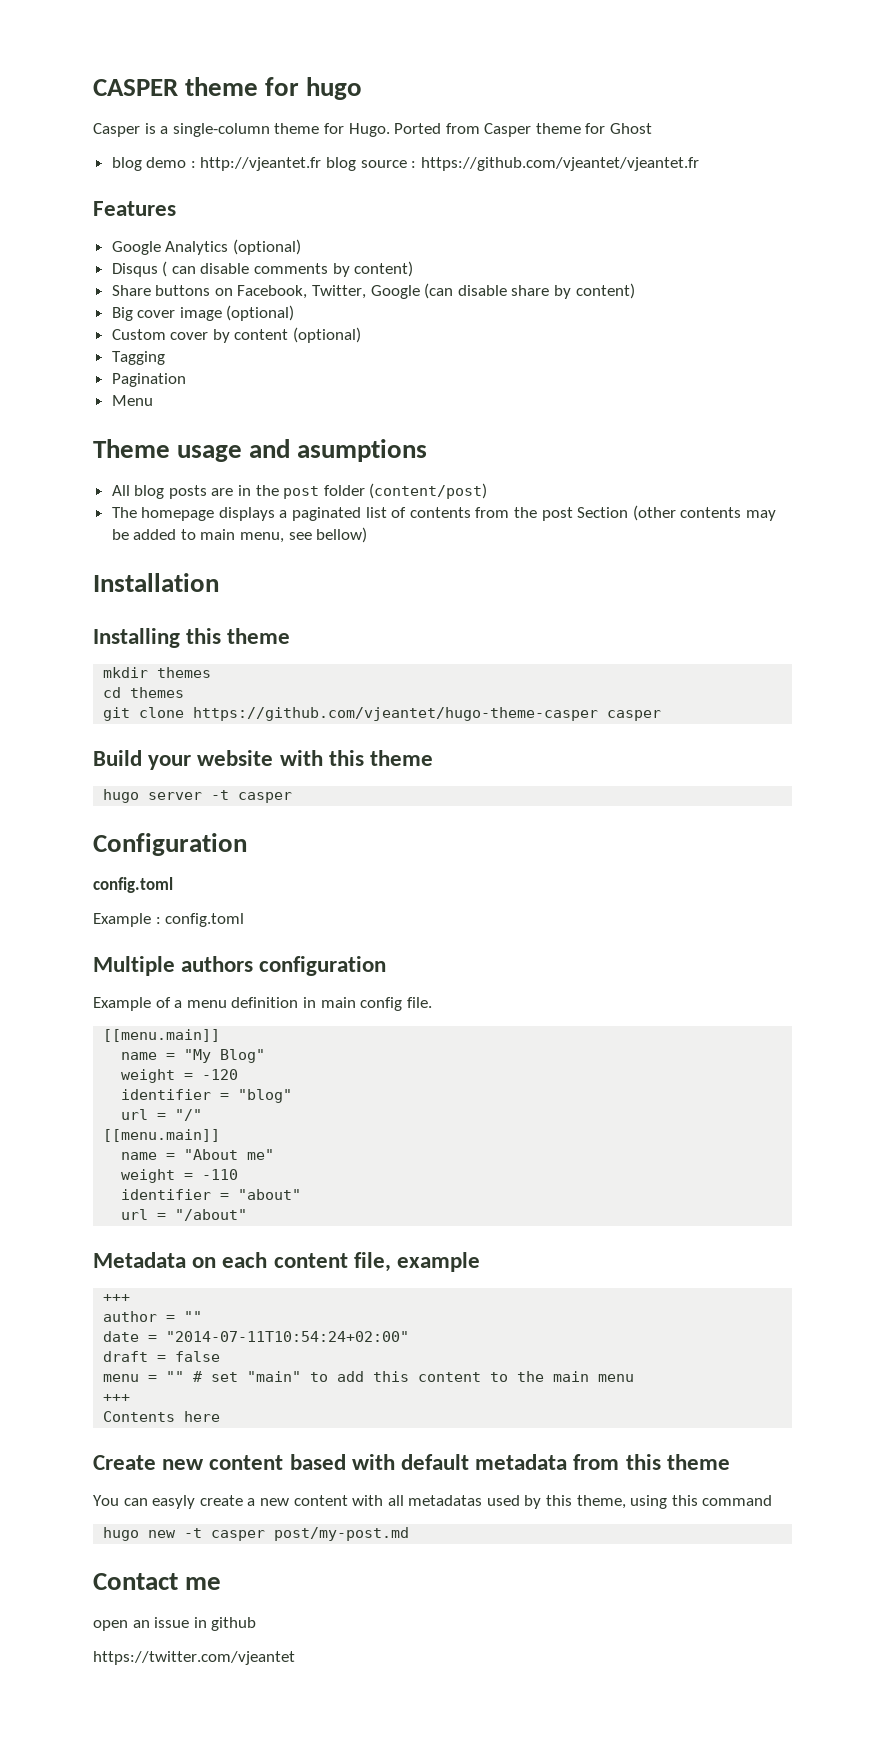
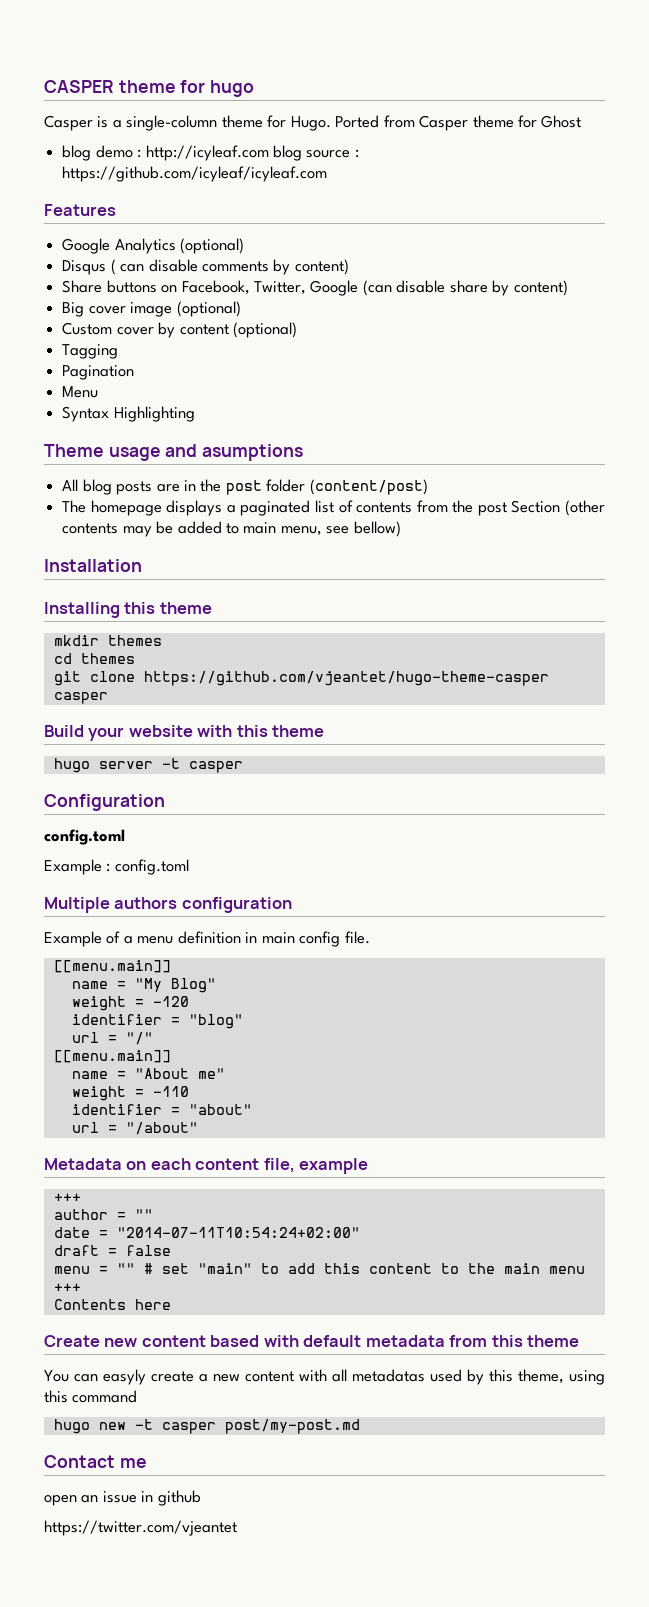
[200,157,322,171] http://vjeantet.fr -> [145,145,269,161] http://icyleaf.com
[420,157,699,171] https://github.com/vjeantet/vjeantet.fr -> [62,166,328,182] https://github.com/icyleaf/icyleaf.com
(153, 400) none -> [62,406,195,422] // Syntax Highlighting

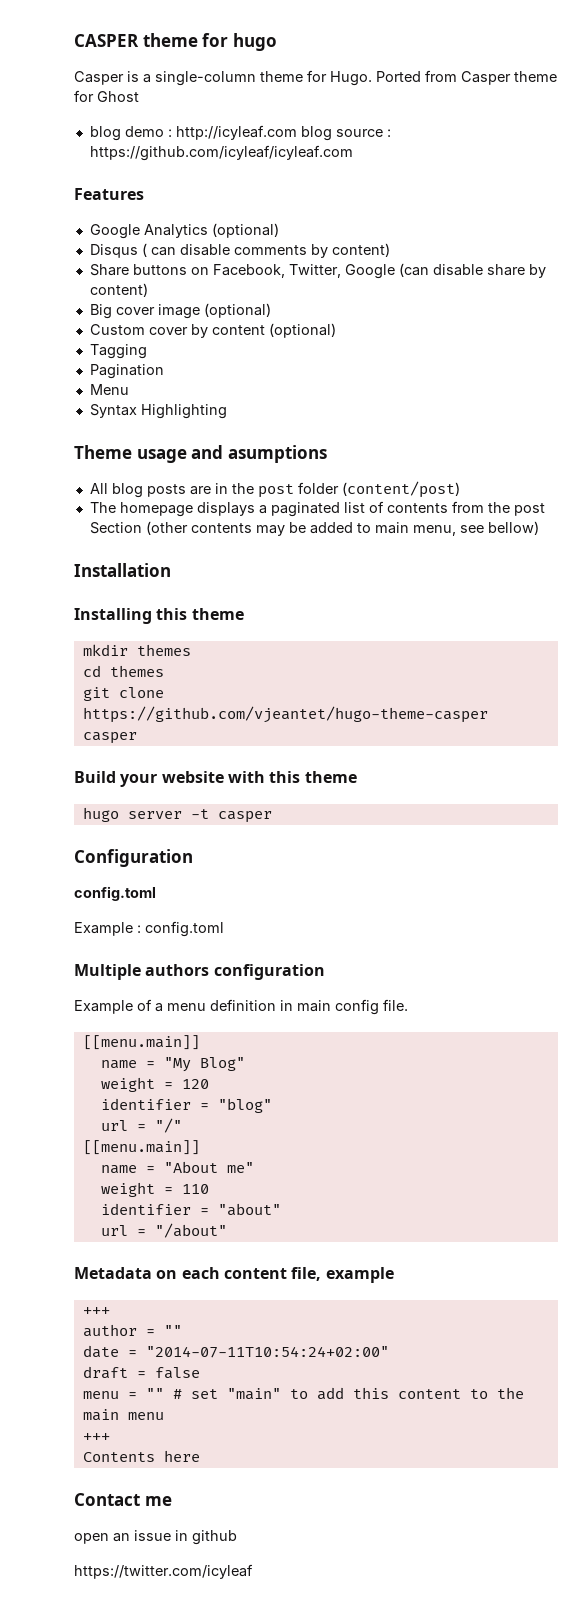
[152,996,189,1007] -120 -> [181,1079,209,1089] 120
[152,1086,189,1097] -110 -> [181,1184,209,1194] 110
[44,1335,580,1347] [44,1369,605,1385] [44,1390,138,1403] [53,1419,360,1434] // Create new content based with default metadata from this theme // You can easyly create a new content with all metadatas used by this theme, using this command // hugo new -t casper post/my-post.md -> (200, 1456) none
[44,1520,237,1536] https://twitter.com/vjeantet -> [74,1564,253,1579] https://twitter.com/icyleaf

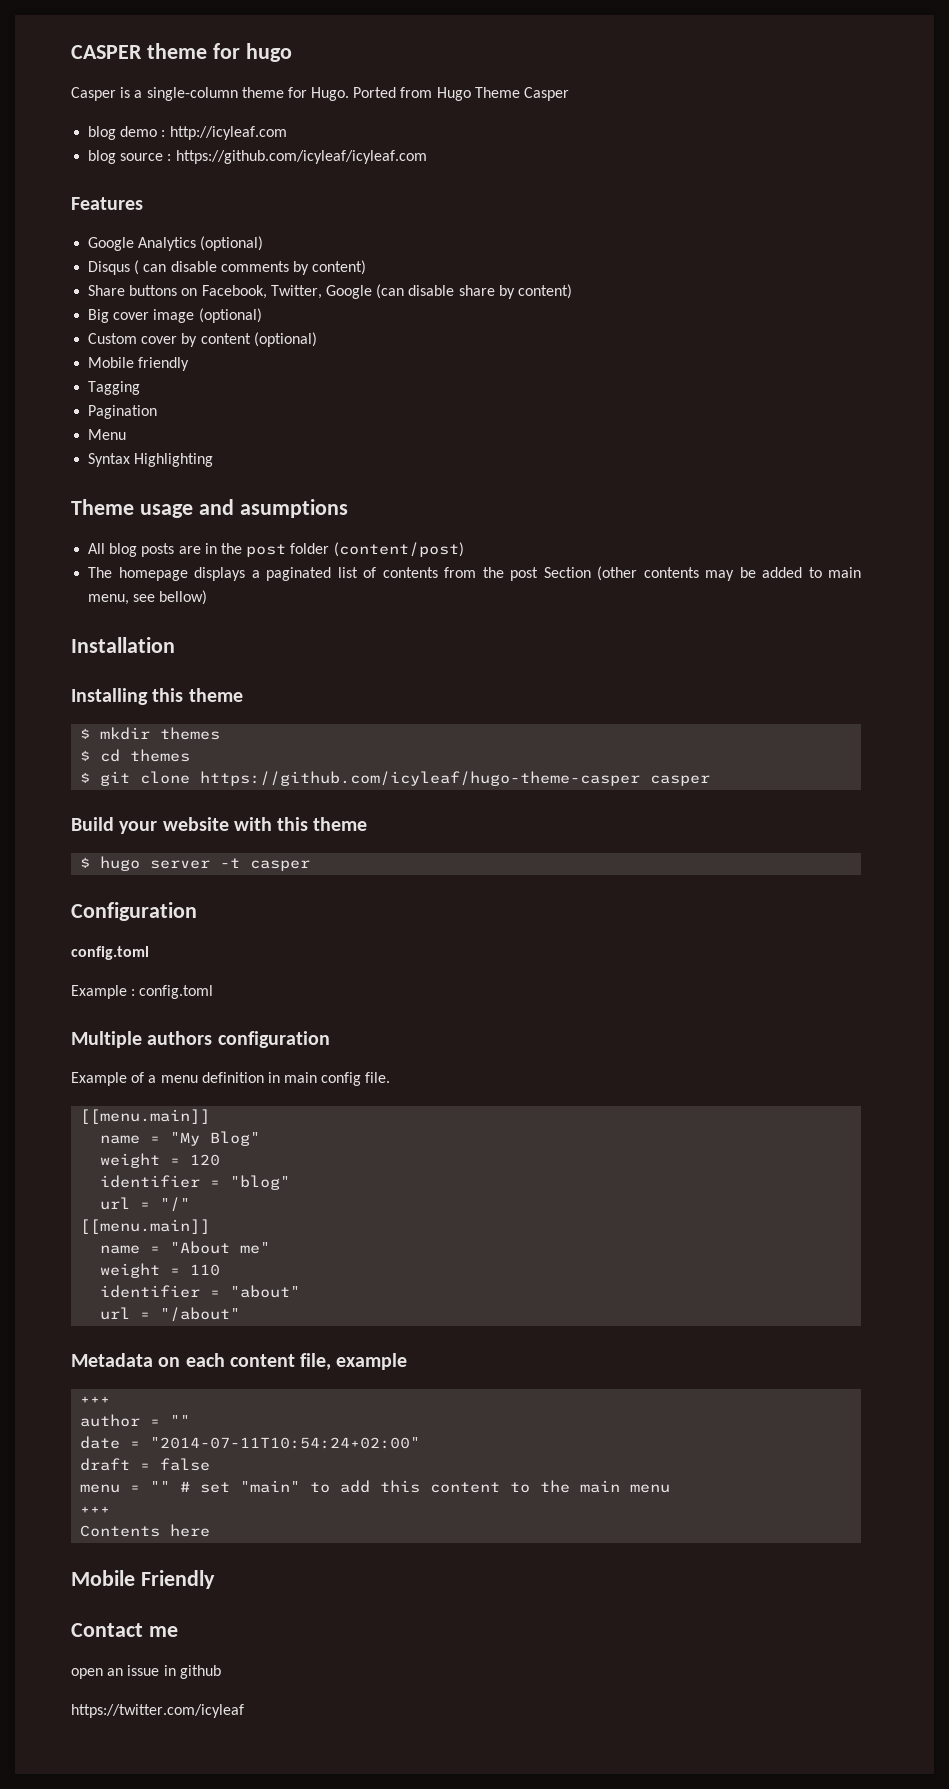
[461,71,557,85] [74,90,139,102] Casper theme for Ghost -> [436,87,570,101] Hugo Theme Casper
(297, 132) none -> (287, 133) //
(336, 330) none -> [88,357,190,371] // Mobile friendly
(244, 614) none -> [80,728,91,739] $
(191, 650) none -> [80,750,91,761] $
(164, 671) none -> [80,772,91,783] $
[82,706,488,723] https://github.com/vjeantet/hugo-theme-casper -> [200,771,641,786] https://github.com/icyleaf/hugo-theme-casper
(357, 777) none -> [80,857,91,868] $
(200, 1456) none -> [71,1570,215,1589] // Mobile Friendly

